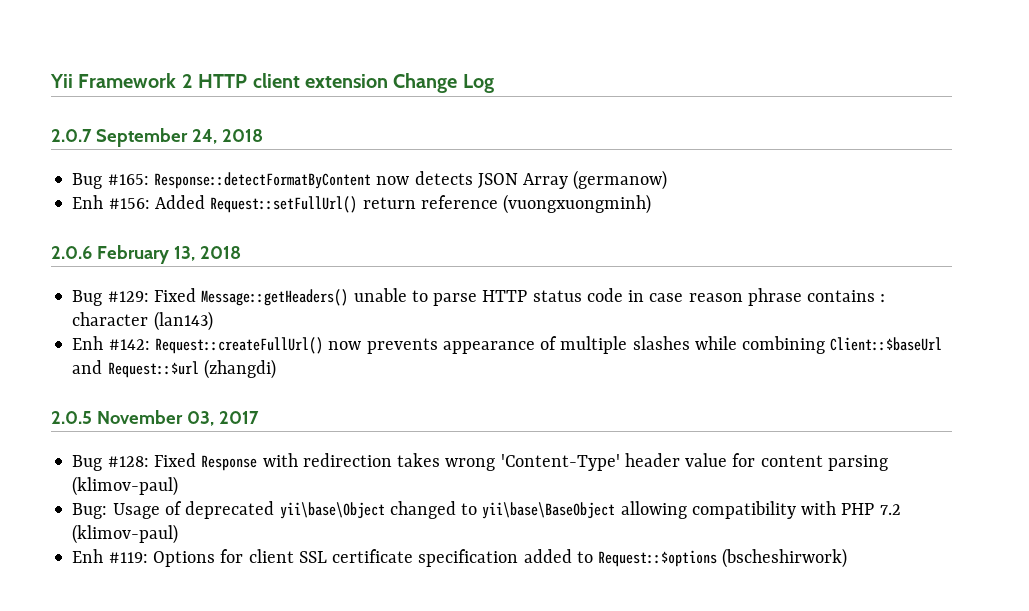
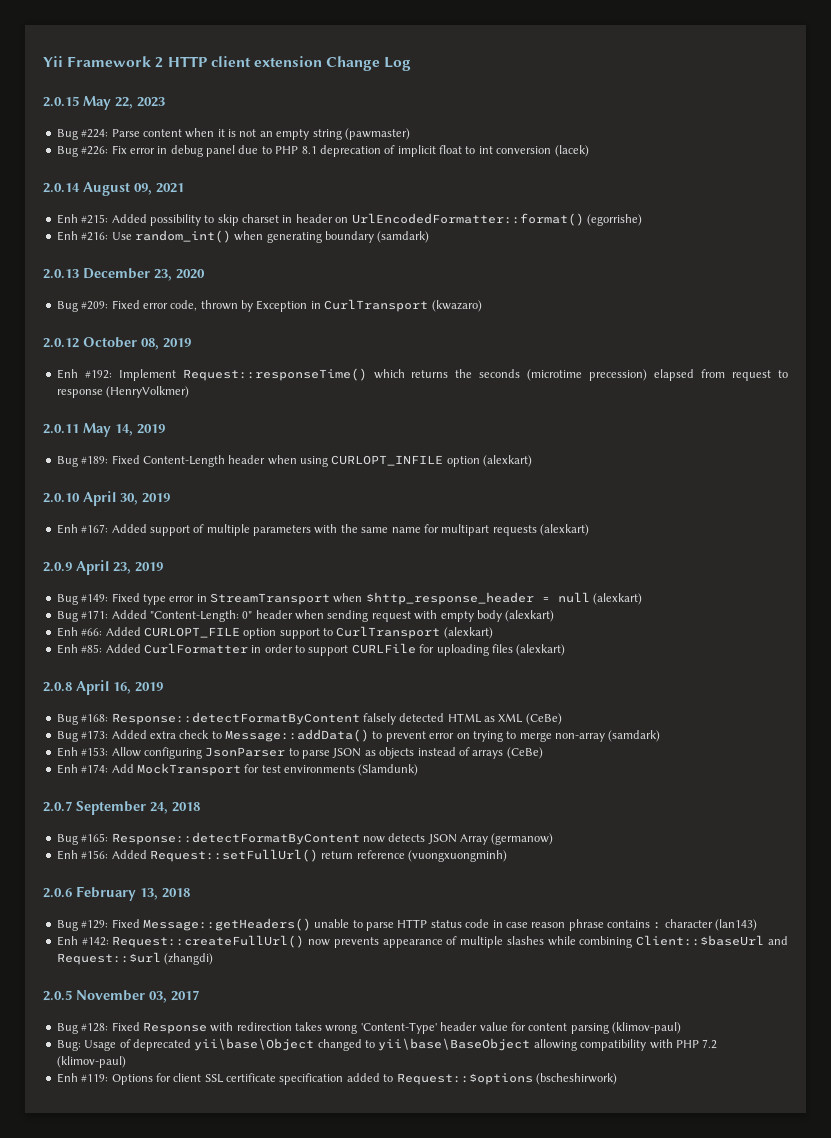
(494, 83) none -> [43,96,165,110] [56,128,410,140] [56,145,589,157] [43,182,184,196] [56,213,642,226] [56,230,430,243] [43,268,205,281] [56,299,482,312] [43,337,191,350] [56,368,789,381] [56,386,190,398] [43,423,165,437] [56,455,533,467] [43,491,170,506] [56,524,589,536] [43,560,163,575] [56,592,643,605] [56,610,555,622] [56,626,493,639] [56,643,566,656] [43,680,163,695] [56,712,562,725] [56,729,661,742] [56,747,543,759] [56,763,419,776] // 2.0.15 May 22, 2023 // Bug #224: Parse content when it is not an empty string (pawmaster) // Bug #226: Fix error in debug panel due to PHP 8.1 deprecation of implicit float to int conversion (lacek) // 2.0.14 August 09, 2021 // Enh #215: Added possibility to skip charset in header on UrlEncodedFormatter::format() (egorrishe) // Enh #216: Use random_int() when generating boundary (samdark) // 2.0.13 December 23, 2020 // Bug #209: Fixed error code, thrown by Exception in CurlTransport (kwazaro) // 2.0.12 October 08, 2019 // Enh #192: Implement Request::responseTime() which returns the seconds (microtime precession) elapsed from request to response (HenryVolkmer) // 2.0.11 May 14, 2019 // Bug #189: Fixed Content-Length header when using CURLOPT_INFILE option (alexkart) // 2.0.10 April 30, 2019 // Enh #167: Added support of multiple parameters with the same name for multipart requests (alexkart) // 2.0.9 April 23, 2019 // Bug #149: Fixed type error in StreamTransport when $http_response_header = null (alexkart) // Bug #171: Added "Content-Length: 0" header when sending request with empty body (alexkart) // Enh #66: Added CURLOPT_FILE option support to CurlTransport (alexkart) // Enh #85: Added CurlFormatter in order to support CURLFile for uploading files (alexkart) // 2.0.8 April 16, 2019 // Bug #168: Response::detectFormatByContent falsely detected HTML as XML (CeBe) // Bug #173: Added extra check to Message::addData() to prevent error on trying to merge non-array (samdark) // Enh #153: Allow configuring JsonParser to parse JSON as objects instead of arrays (CeBe) // Enh #174: Add MockTransport for test environments (Slamdunk)

